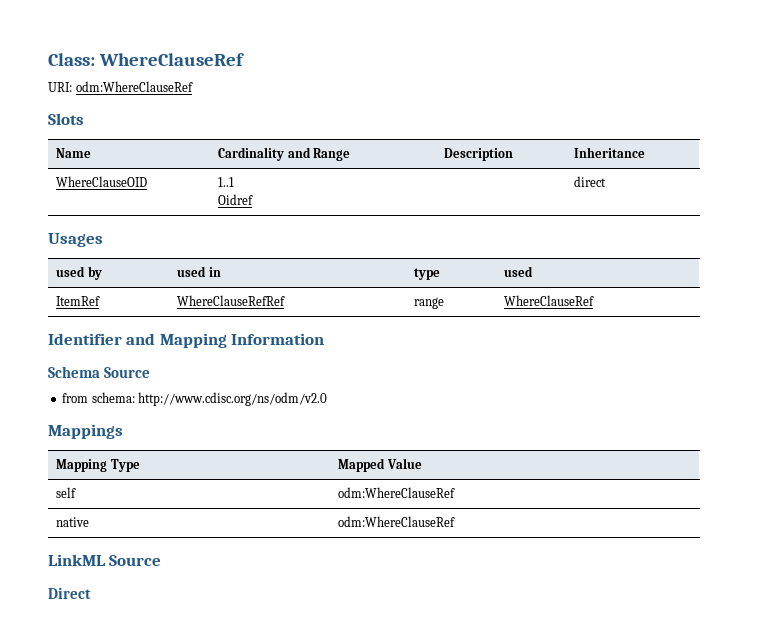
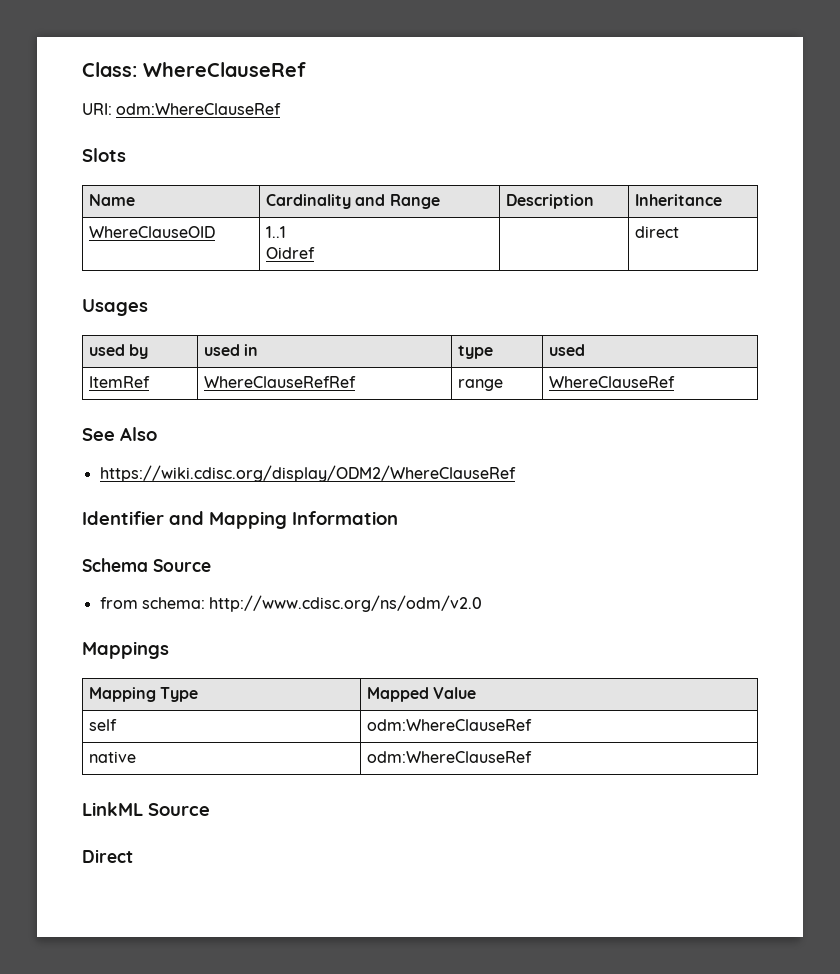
(595, 300) none -> [82,427,157,441] [99,465,516,482] // See Also // https://wiki.cdisc.org/display/ODM2/WhereClauseRef

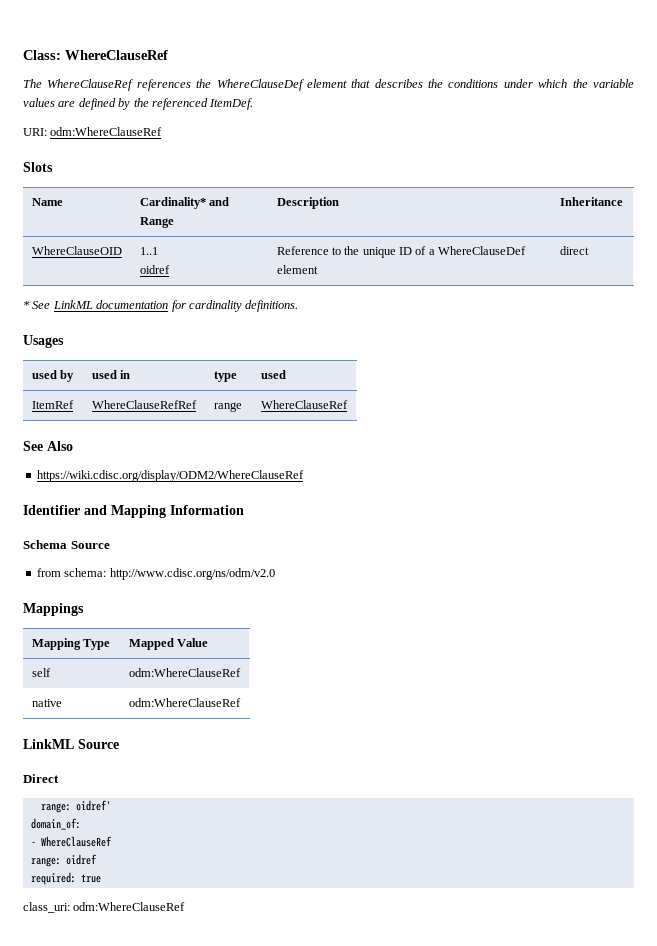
(306, 69) none -> [23,79,634,91] [23,98,254,110] // The WhereClauseRef references the WhereClauseDef element that describes the conditions under which the variable values are defined by the referenced ItemDef.
[265,194,351,209] Cardinality -> [139,197,206,209] Cardinality*
[265,247,315,259] [634,226,679,238] Oidref | | direct -> [139,265,170,274] [276,246,527,258] [276,265,318,274] [559,246,589,255] [23,300,299,312] oidref | Reference to the unique ID of a WhereClauseDef element | direct // * See LinkML documentation for cardinality definitions.
(133, 856) none -> [40,800,111,813] [30,818,81,830] [30,836,112,847] [30,854,97,867] [30,872,101,885] [23,902,186,913] // range: oidref' // domain_of: // - WhereClauseRef // range: oidref // required: true // class_uri: odm:WhereClauseRef

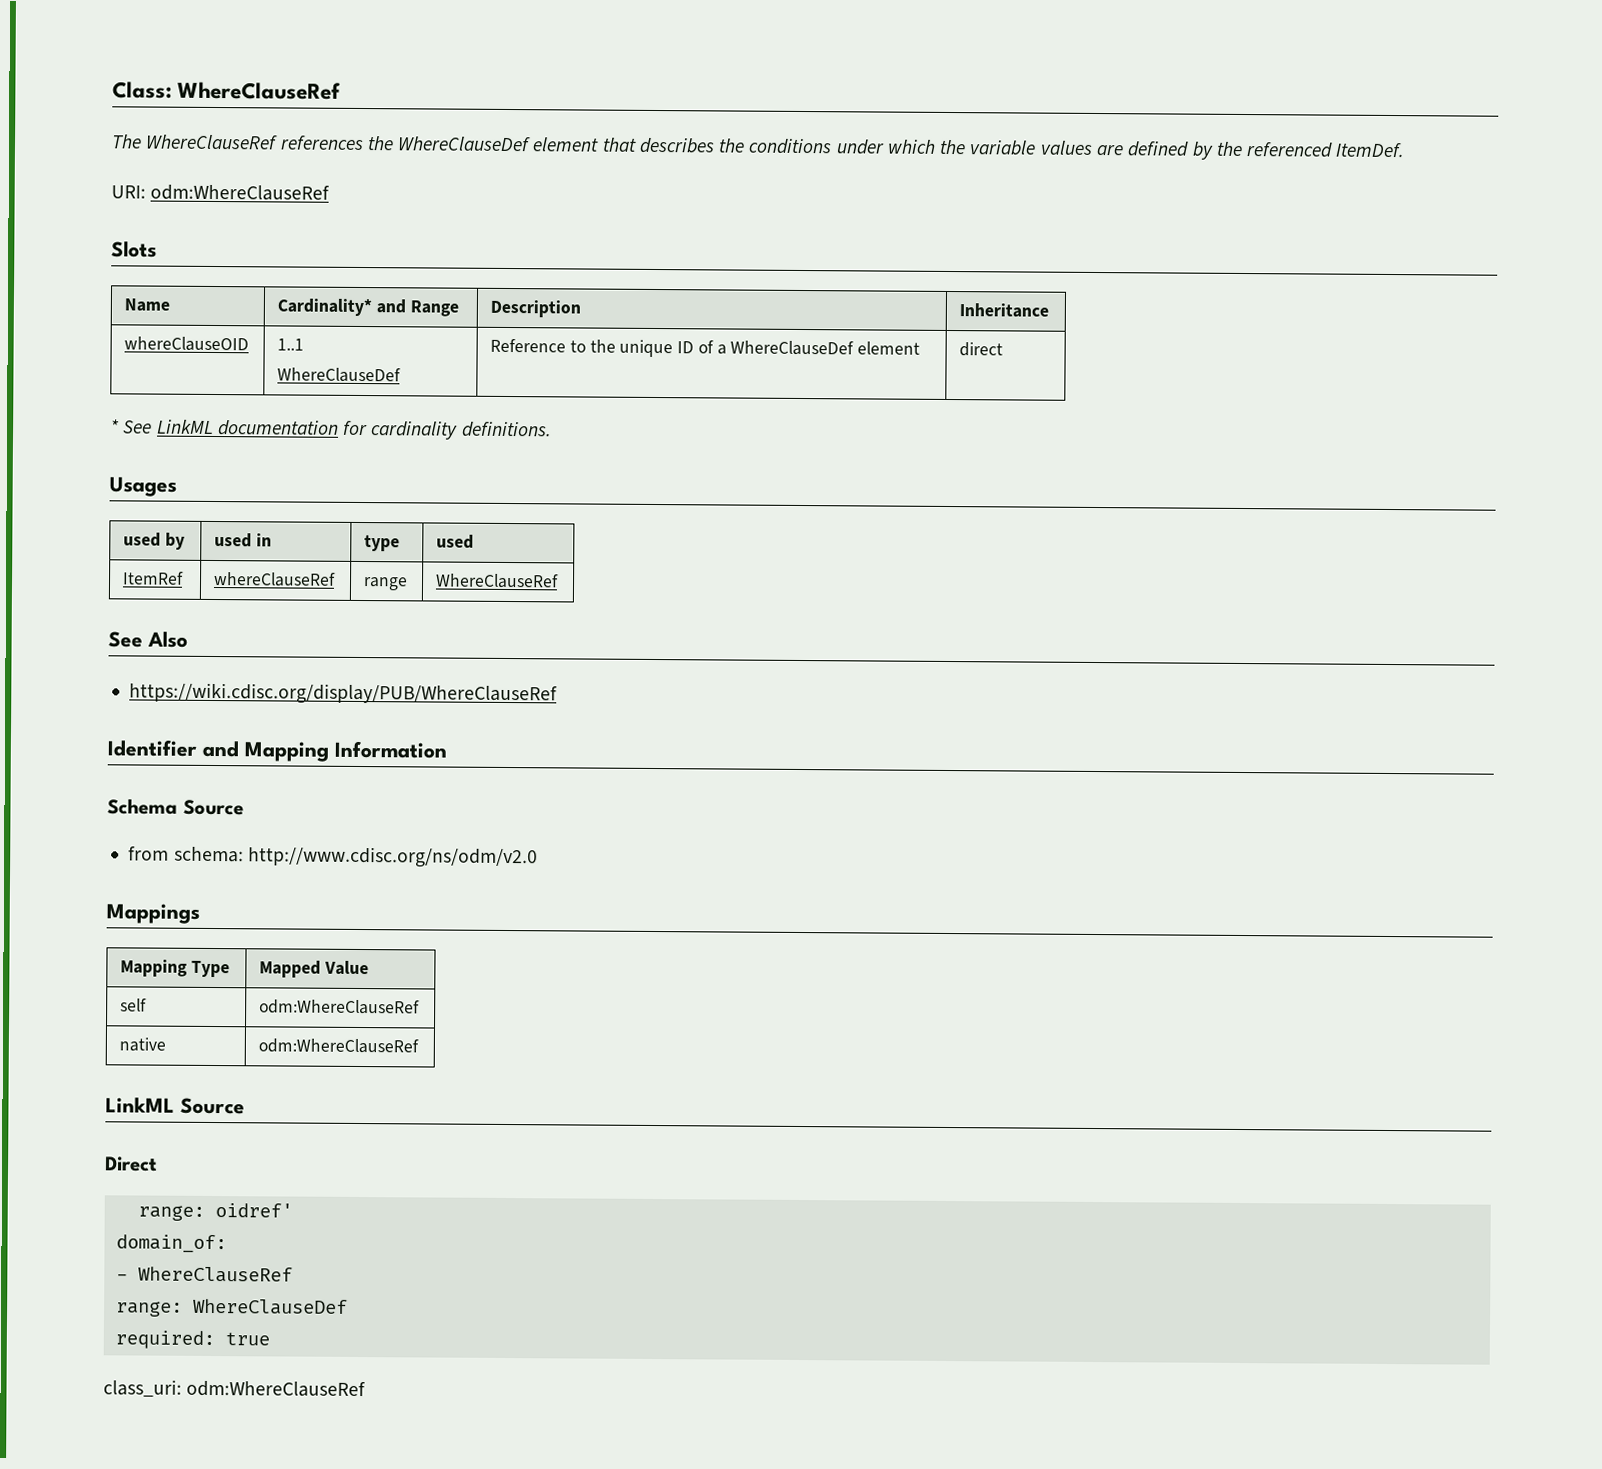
[31,246,122,255] WhereClauseOID -> [124,336,250,352] whereClauseOID
[139,265,170,274] oidref -> [277,367,402,383] WhereClauseDef
[91,400,197,409] WhereClauseRefRef -> [213,572,337,587] whereClauseRef
[36,470,304,482] https://wiki.cdisc.org/display/ODM2/WhereClauseRef -> [129,682,559,706] https://wiki.cdisc.org/display/PUB/WhereClauseRef
[65,854,97,865] oidref -> [192,1298,348,1315] WhereClauseDef

